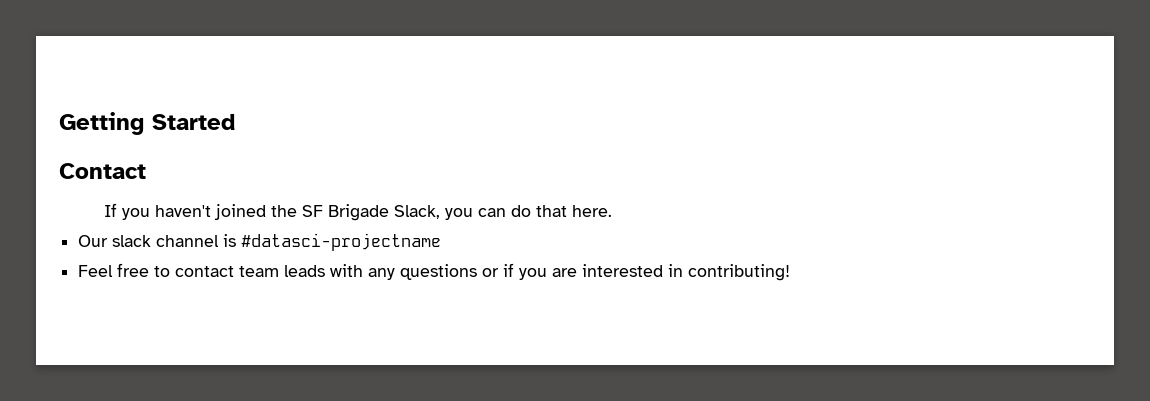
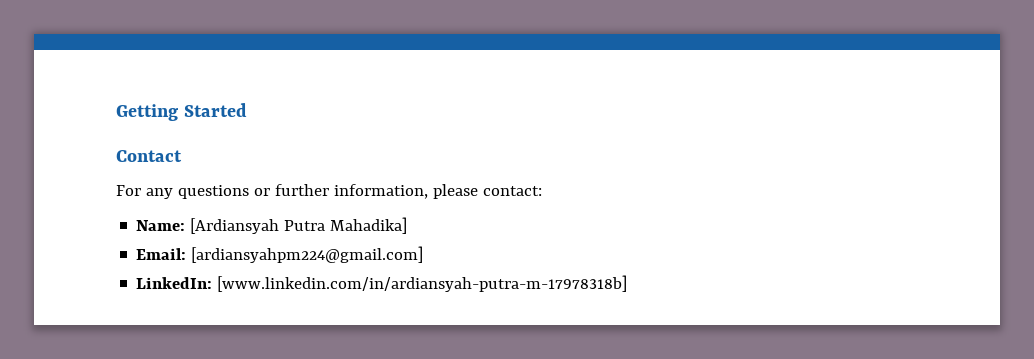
[103,203,612,221] [78,233,442,251] [78,263,791,281] If you haven't joined the SF Brigade Slack, you can do that here. // Our slack channel is #datasci-projectname // Feel free to contact team leads with any questions or if you are interested in contributing! -> [116,184,542,199] [136,217,408,234] [136,246,424,263] [136,275,628,292] For any questions or further information, please contact: // Name: [Ardiansyah Putra Mahadika] // Email: [ardiansyahpm224@gmail.com] // LinkedIn: [www.linkedin.com/in/ardiansyah-putra-m-17978318b]

